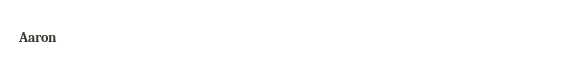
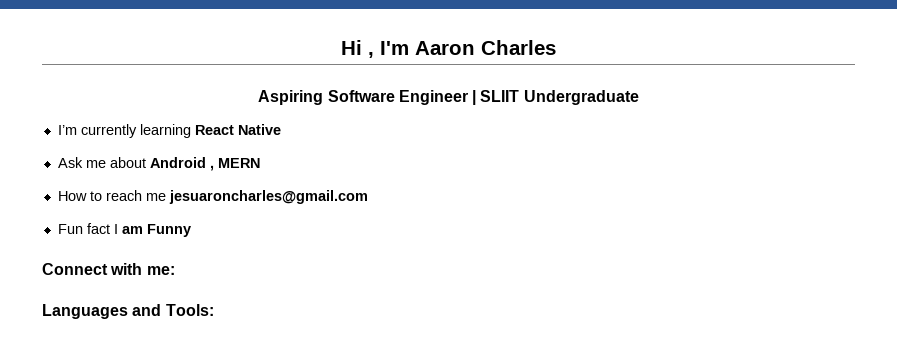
[18,32,57,42] Aaron -> [341,40,556,58] [258,90,639,105] [57,124,281,138] [57,157,260,171] [57,190,368,204] [57,223,191,237] [42,263,175,275] [42,304,214,319] Hi , I'm Aaron Charles // Aspiring Software Engineer | SLIIT Undergraduate // I’m currently learning React Native // Ask me about Android , MERN // How to reach me jesuaroncharles@gmail.com // Fun fact I am Funny // Connect with me: // Languages and Tools:

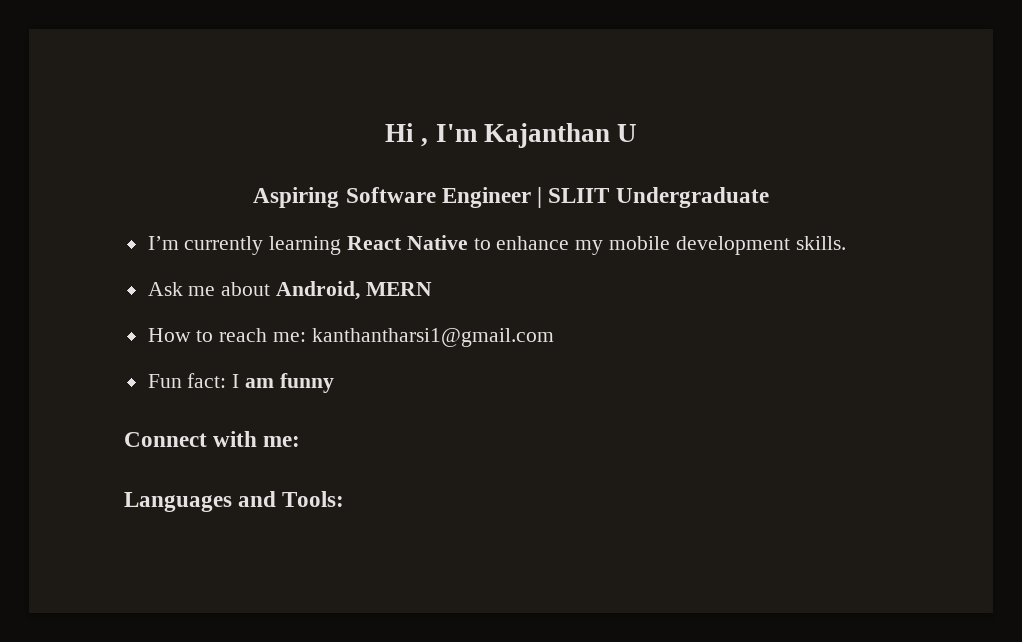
[415,40,556,55] Aaron Charles -> [483,123,638,148] Kajanthan U
(281, 129) none -> [473,236,846,255] to enhance my mobile development skills.
[149,157,214,171] Android , -> [276,281,361,300] Android,
[145,190,368,204] me jesuaroncharles@gmail.com -> [273,328,554,347] me: kanthantharsi1@gmail.com
[86,223,110,234] fact -> [187,373,227,388] fact:
[146,224,191,237] Funny -> [279,373,334,393] funny

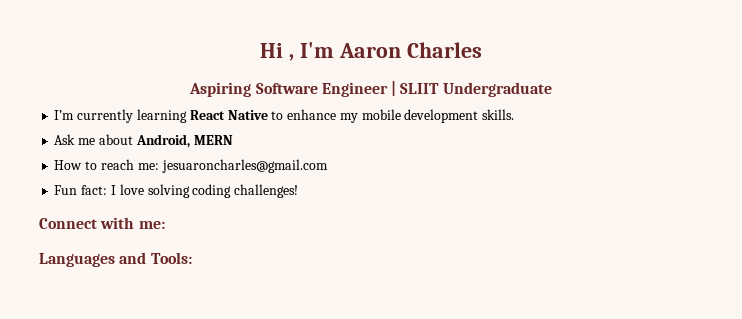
[483,123,638,148] Kajanthan U -> [338,42,482,58] Aaron Charles
[311,328,554,347] kanthantharsi1@gmail.com -> [161,159,328,173] jesuaroncharles@gmail.com
[245,373,334,393] am funny -> [119,184,299,198] love solving coding challenges!

